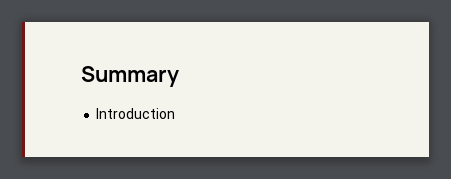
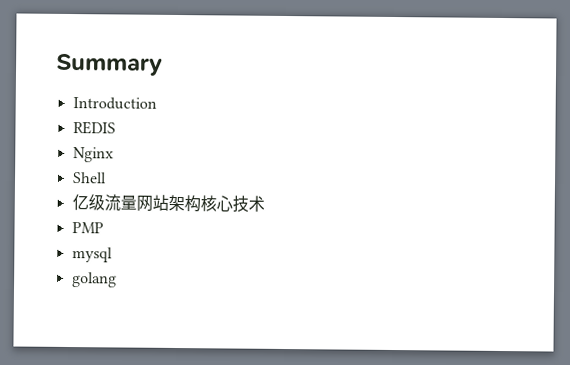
(176, 113) none -> [72,121,116,135] [72,147,114,163] [71,172,107,184] [71,194,265,213] [71,222,104,234] [71,247,113,263] [71,272,117,288] // REDIS // Nginx // Shell // 亿级流量网站架构核心技术 // PMP // mysql // golang

